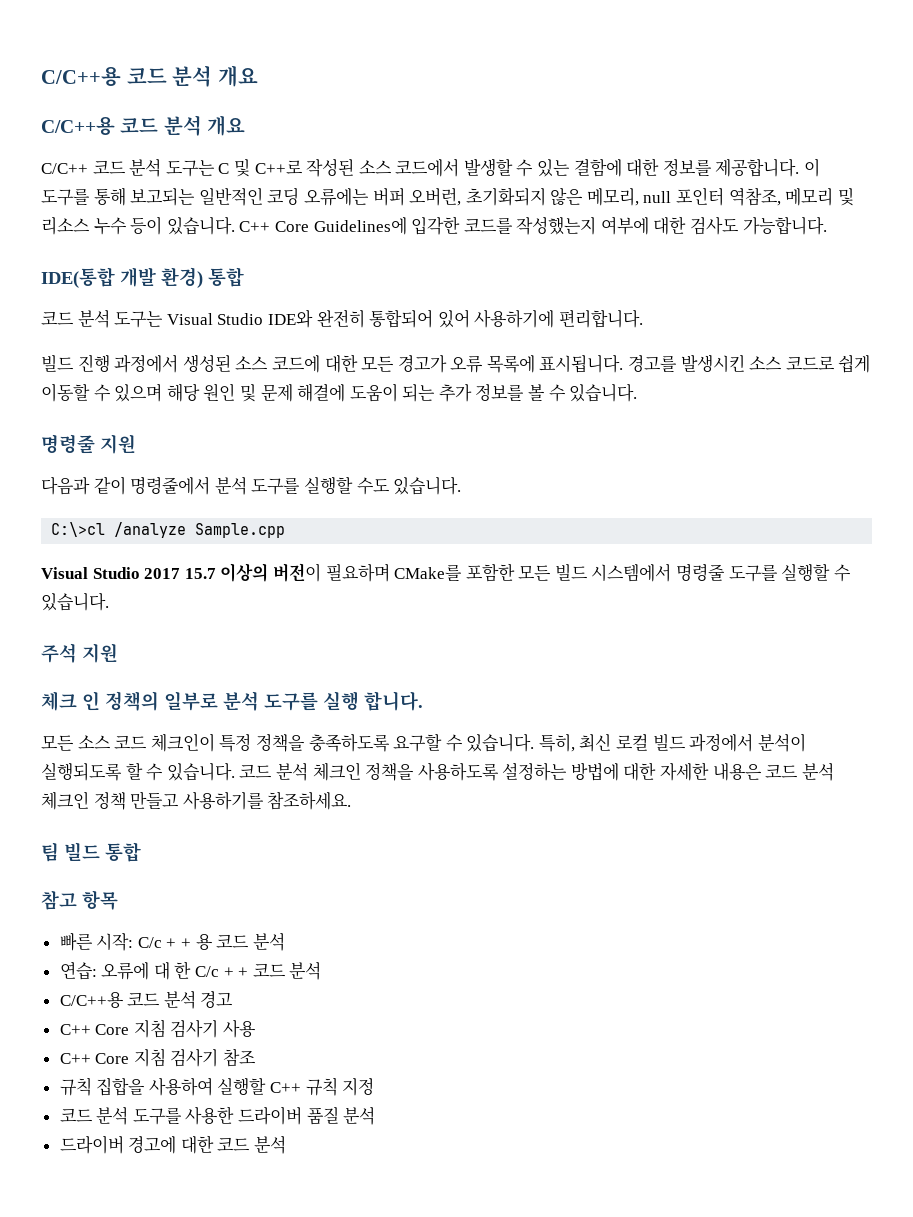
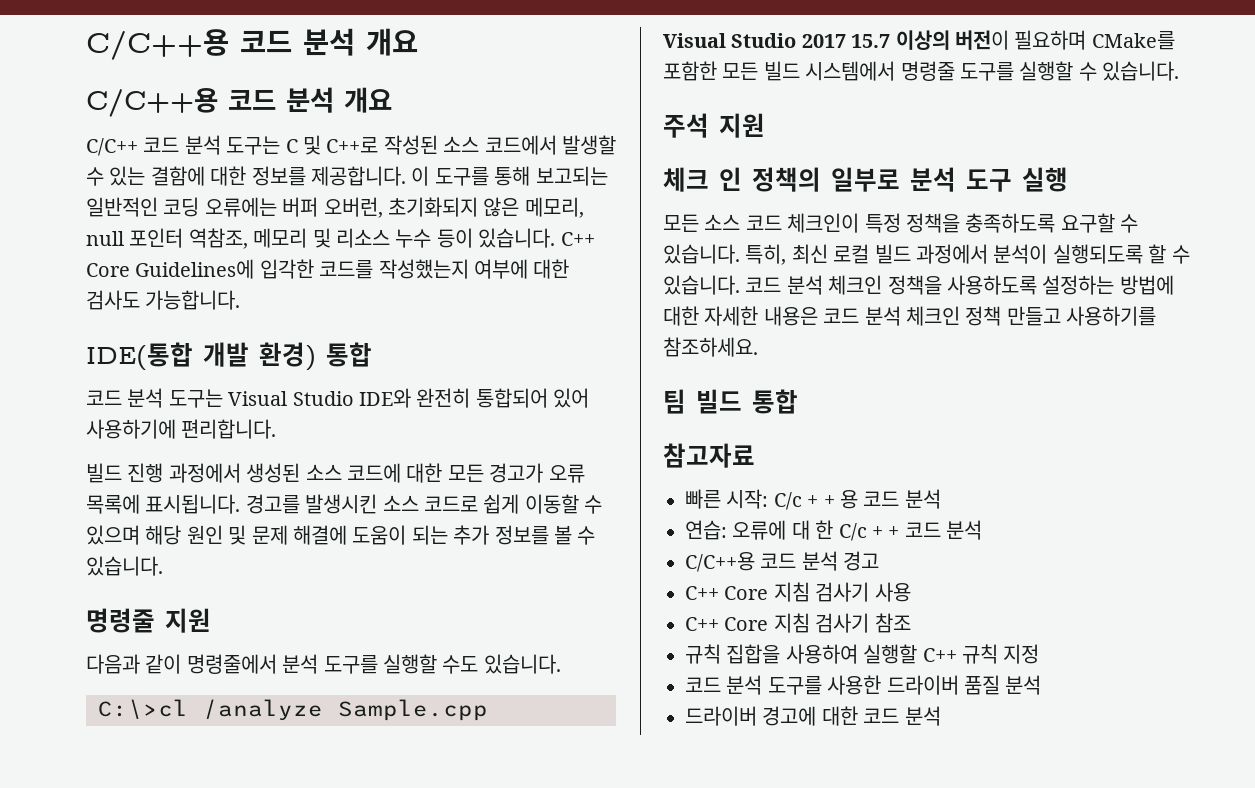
[264,692,318,711] 도구를 -> [966,169,1012,192] 도구
[364,691,423,711] 합니다. -> (1068, 179) none
[41,890,118,910] 참고 항목 -> [663,443,755,468] 참고자료

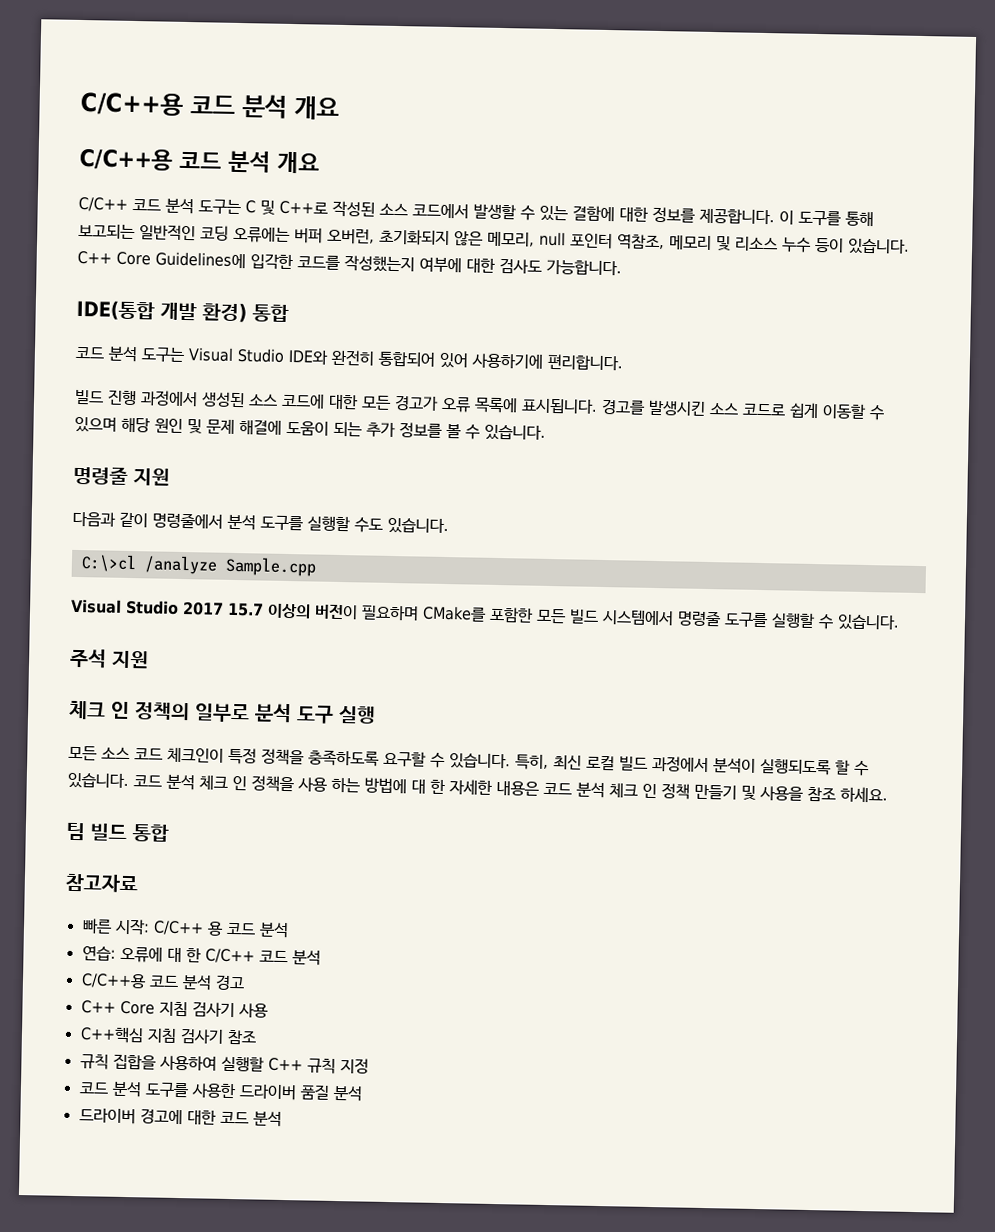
[828,275,1174,295] [663,306,1157,326] [663,337,758,357] 체크인 정책을 사용하도록 설정하는 방법에 대한 자세한 내용은 코드 분석 체크인 정책 만들고 사용하기를 참조하세요. -> [199,775,888,803] 체크 인 정책을 사용 하는 방법에 대 한 자세한 내용은 코드 분석 체크 인 정책 만들기 및 사용을 참조 하세요.
[773,492,835,510] C/c + + -> [152,920,204,936] C/C++
[838,523,900,541] C/c + + -> [204,948,255,964] C/C++
[685,617,769,631] C++ Core -> [79,1026,144,1044] C++핵심

